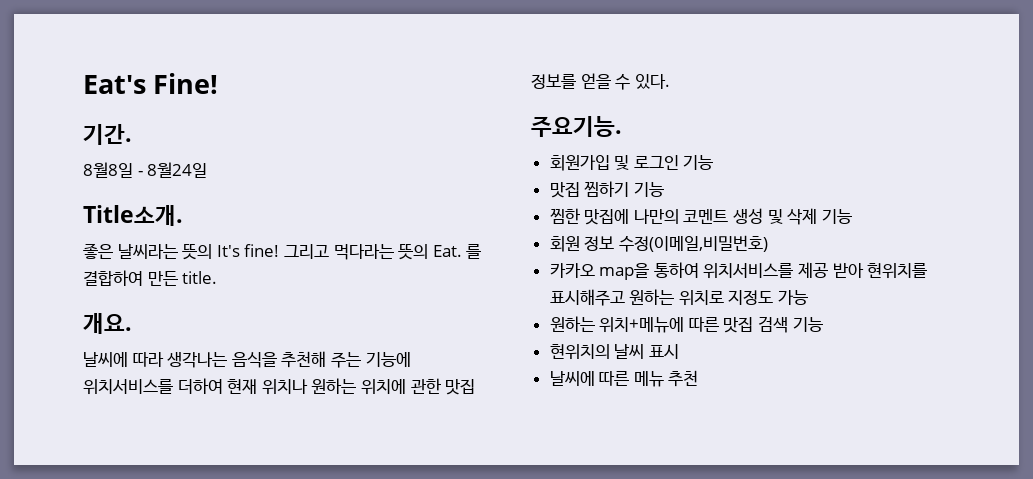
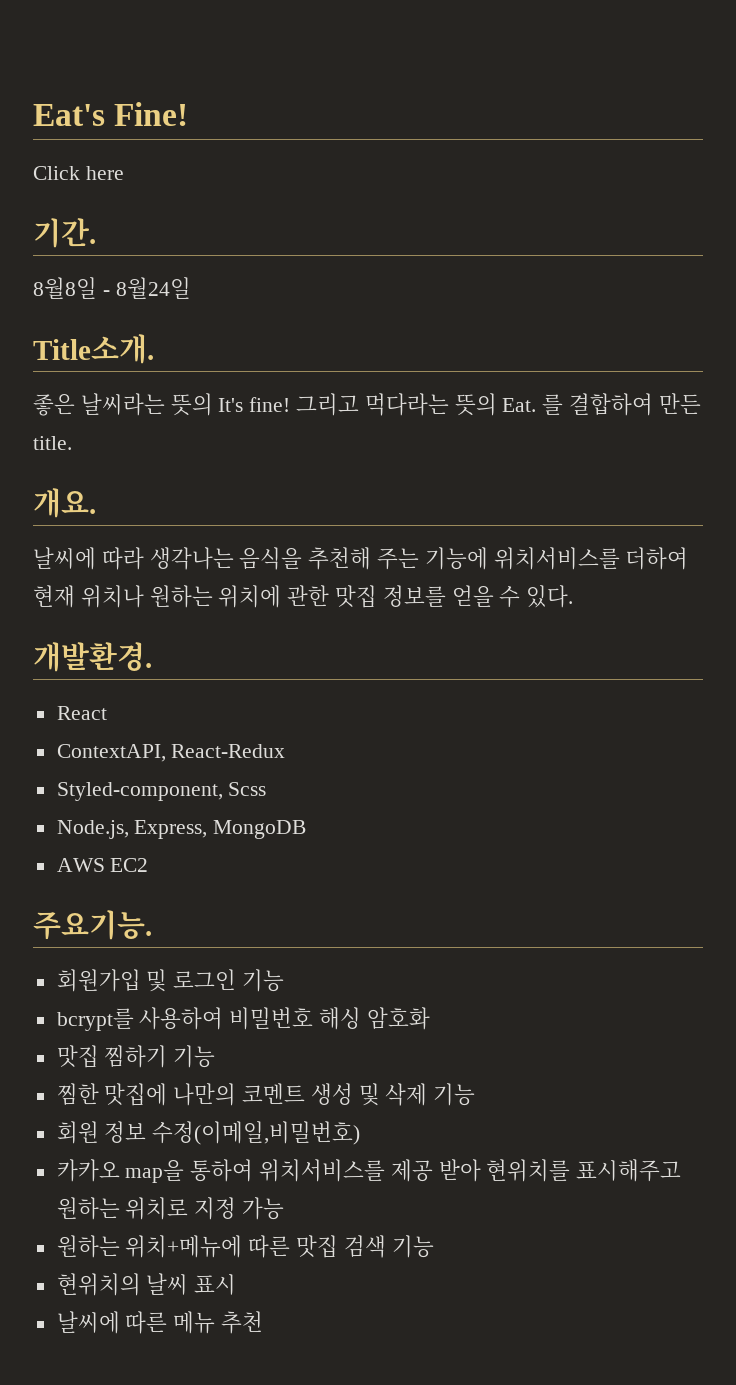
(219, 83) none -> [33,166,124,180] // Click here
(670, 81) none -> [33,642,152,672] [56,706,107,720] [56,744,286,762] [56,782,267,801] [56,820,307,839] [56,858,149,872] // 개발환경. // React // ContextAPI, React-Redux // Styled-component, Scss // Node.js, Express, MongoDB // AWS EC2
(714, 162) none -> [56,1007,430,1031] // bcrypt를 사용하여 비밀번호 해싱 암호화
[728,290,774,305] 지정도 -> [194,1197,237,1220] 지정

